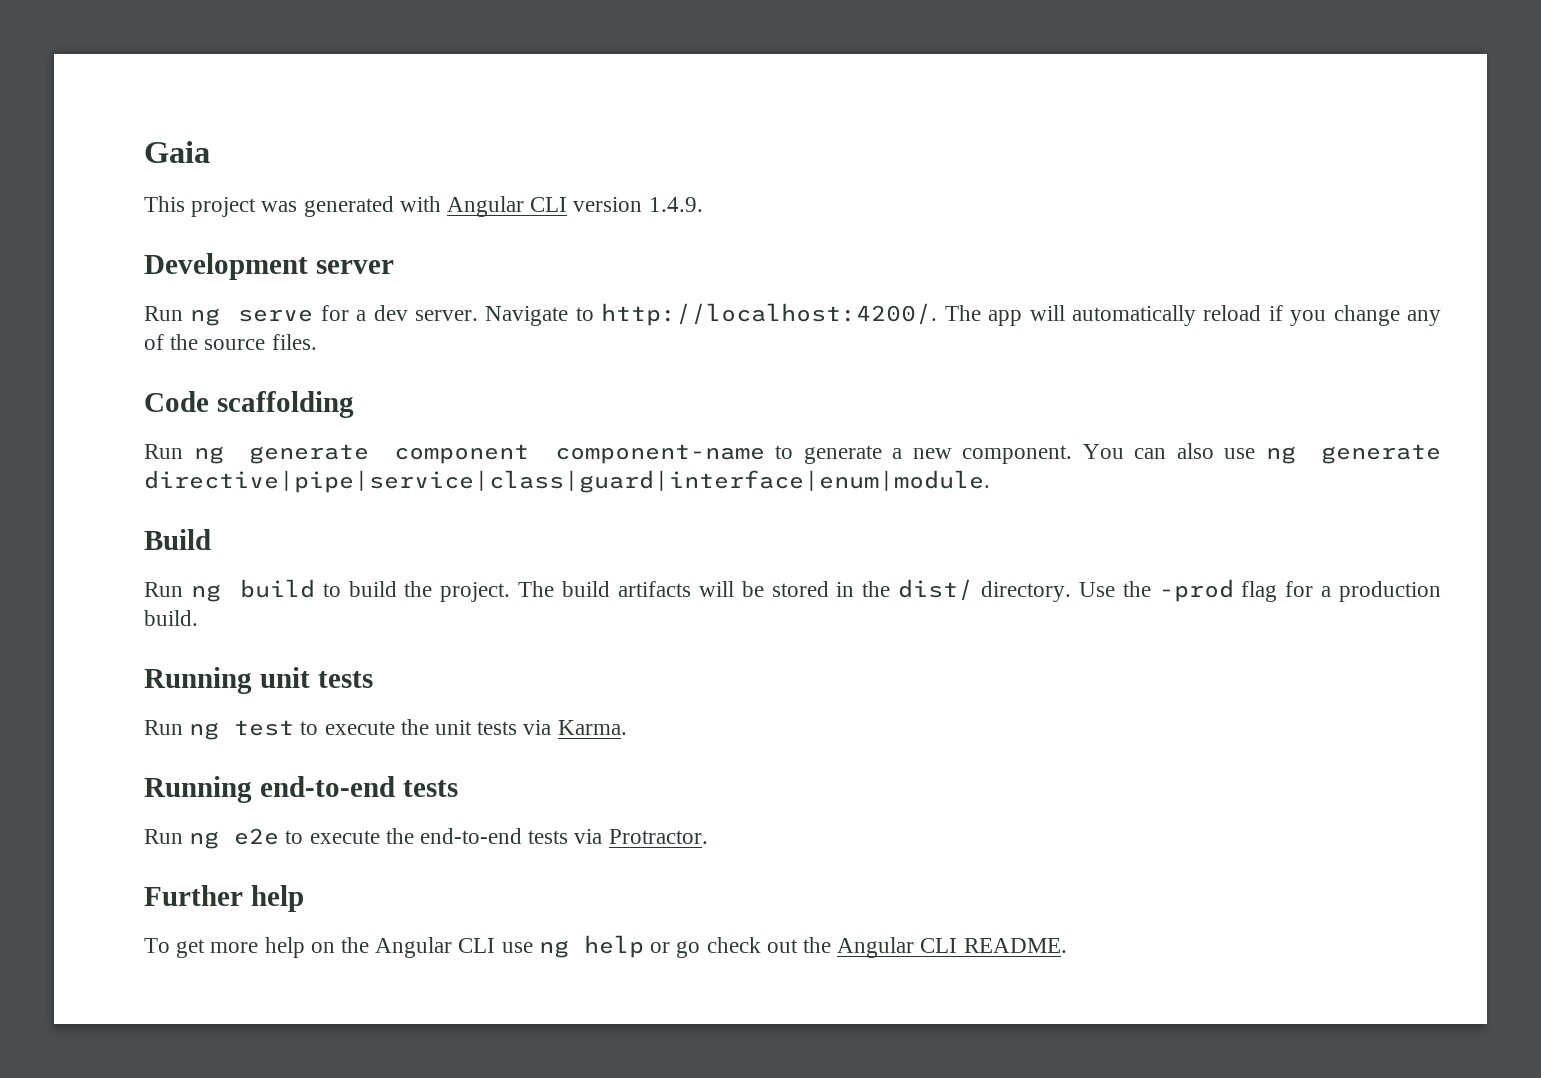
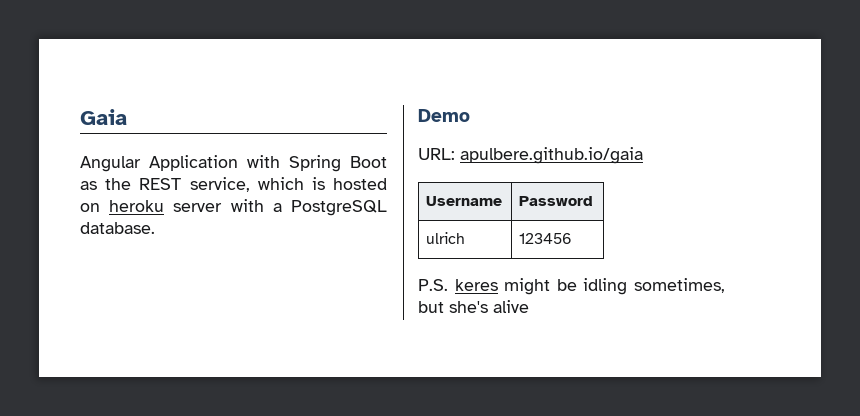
[144,196,703,217] [144,253,394,280] [144,303,1442,326] [144,334,317,350] [144,391,354,418] [144,443,1441,464] [144,470,990,493] [144,529,211,550] [144,579,1441,602] [144,610,198,626] [144,667,373,694] [144,719,627,740] [144,776,458,803] [144,828,708,849] [144,885,304,912] [144,935,1067,958] This project was generated with Angular CLI version 1.4.9. // Development server // Run ng serve for a dev server. Navigate to http://localhost:4200/. The app will automatically reload if you change any of the source files. // Code scaffolding // Run ng generate component component-name to generate a new component. You can also use ng generate directive|pipe|service|class|guard|interface|enum|module. // Build // Run ng build to build the project. The build artifacts will be stored in the dist/ directory. Use the -prod flag for a production build. // Running unit tests // Run ng test to execute the unit tests via Karma. // Running end-to-end tests // Run ng e2e to execute the end-to-end tests via Protractor. // Further help // To get more help on the Angular CLI use ng help or go check out the Angular CLI README. -> [80,155,387,172] [80,177,387,192] [80,199,387,216] [80,222,155,234] [418,109,470,122] [418,147,643,164] [426,196,503,206] [519,196,594,206] [426,232,466,244] [519,233,573,244] [418,278,725,295] [418,300,529,313] Angular Application with Spring Boot as the REST service, which is hosted on heroku server with a PostgreSQL database. // Demo // URL: apulbere.github.io/gaia // Username | Password // ulrich | 123456 // P.S. keres might be idling sometimes, but she's alive

